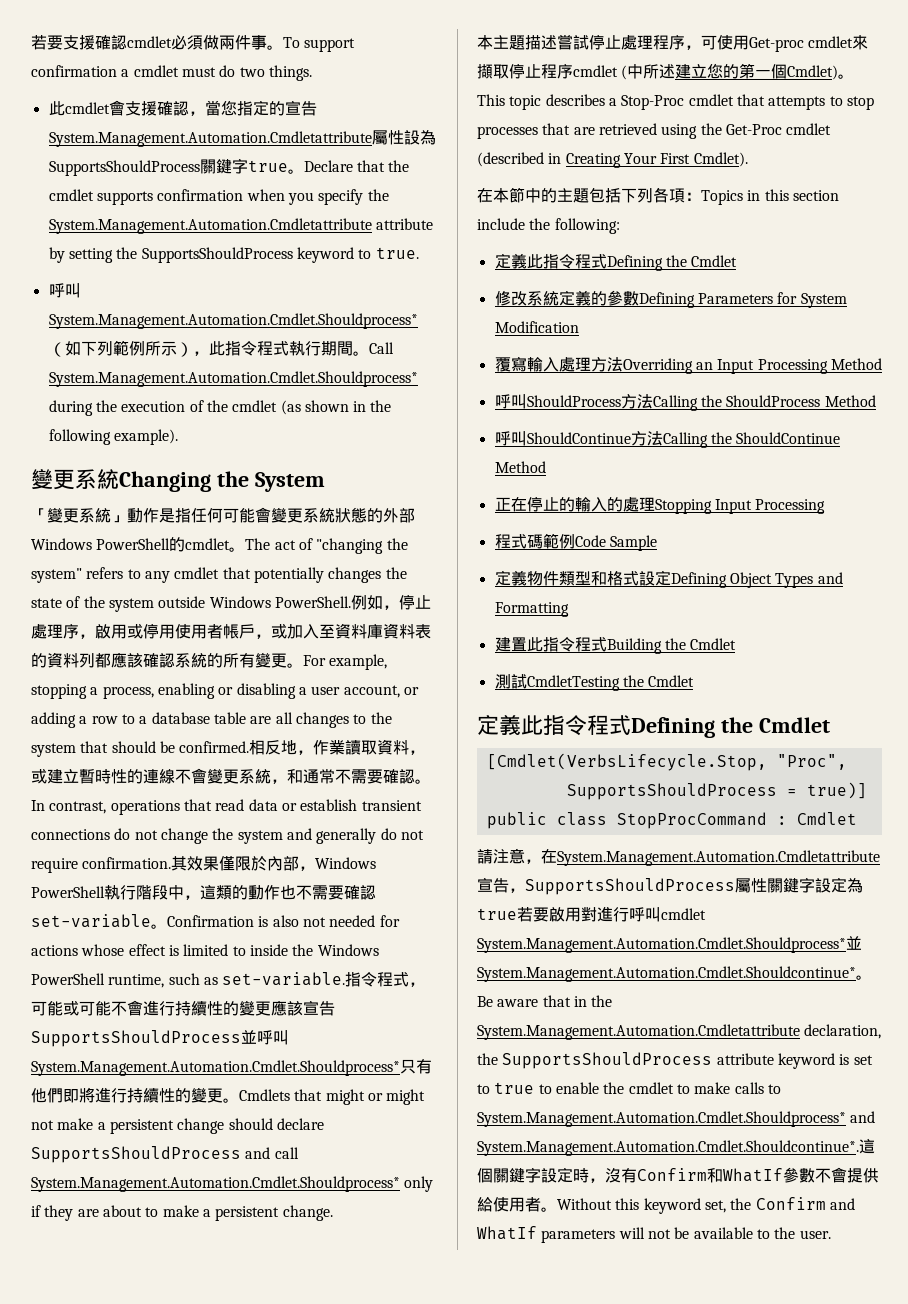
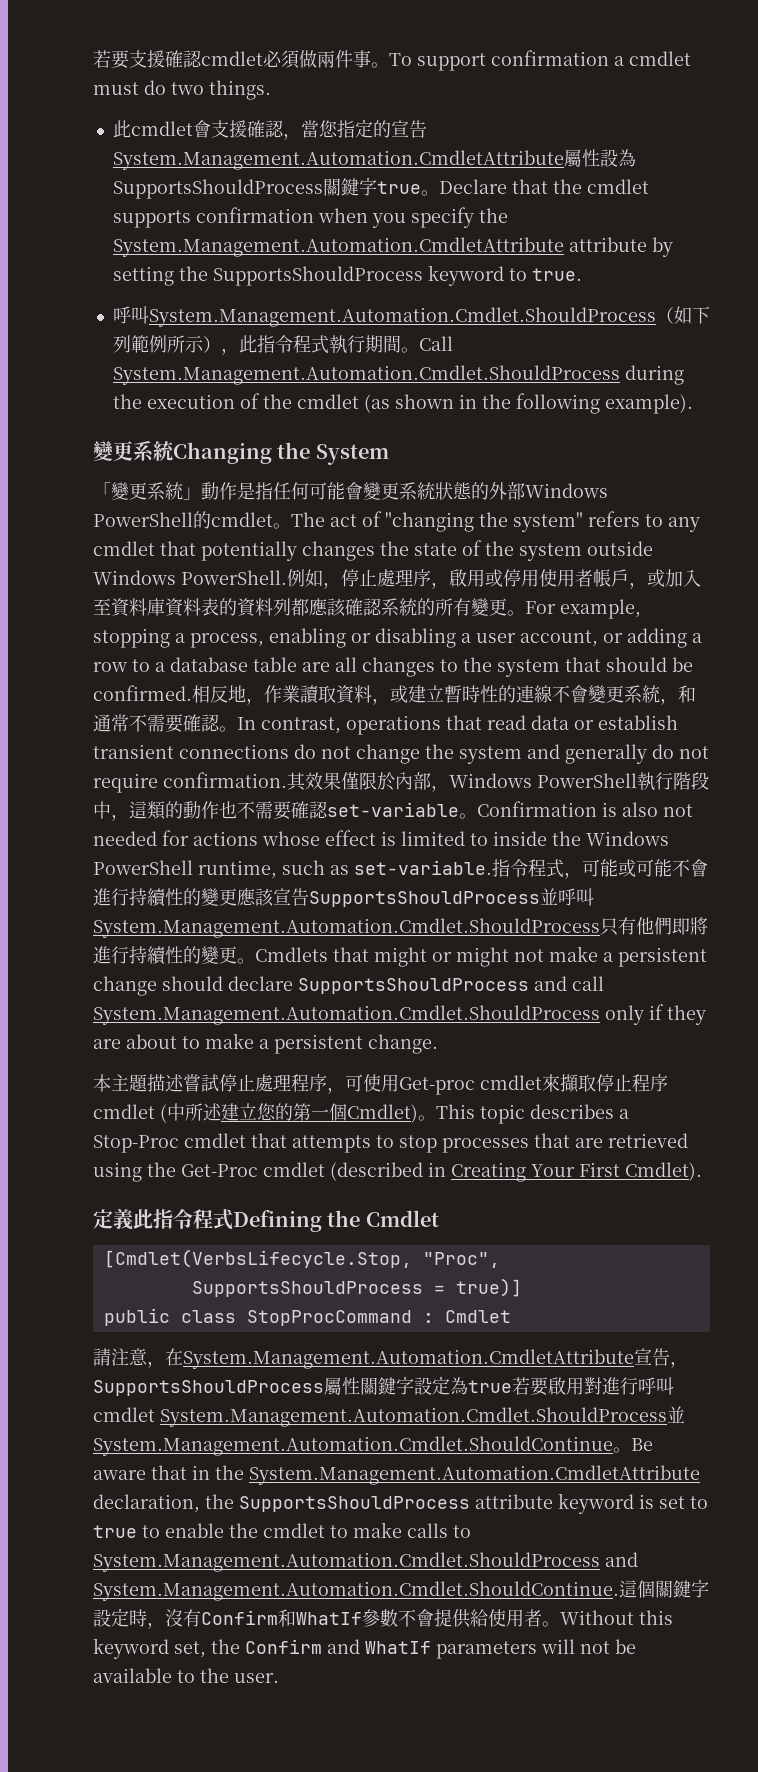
[48,131,372,147] System.Management.Automation.Cmdletattribute -> [112,150,564,170] System.Management.Automation.CmdletAttribute
[48,218,372,234] System.Management.Automation.Cmdletattribute -> [112,237,564,257] System.Management.Automation.CmdletAttribute
[48,313,418,329] System.Management.Automation.Cmdlet.Shouldprocess* -> [148,307,656,327] System.Management.Automation.Cmdlet.ShouldProcess
[48,371,418,387] System.Management.Automation.Cmdlet.Shouldprocess* -> [112,365,620,385] System.Management.Automation.Cmdlet.ShouldProcess
[31,1060,400,1076] System.Management.Automation.Cmdlet.Shouldprocess* -> [93,918,600,938] System.Management.Automation.Cmdlet.ShouldProcess
[31,1176,400,1192] System.Management.Automation.Cmdlet.Shouldprocess* -> [93,1005,600,1025] System.Management.Automation.Cmdlet.ShouldProcess
[477,187,839,205] [477,218,620,234] [494,253,738,271] [494,290,847,308] [494,321,579,333] [494,356,882,374] [494,394,876,411] [494,431,841,448] [494,461,546,473] [494,496,826,514] [494,533,657,551] [494,570,843,588] [494,602,569,617] [494,637,737,654] [494,674,695,691] // 在本節中的主題包括下列各項：Topics in this section include the following: // 定義此指令程式Defining the Cmdlet // 修改系統定義的參數Defining Parameters for System Modification // 覆寫輸入處理方法Overriding an Input Processing Method // 呼叫ShouldProcess方法Calling the ShouldProcess Method // 呼叫ShouldContinue方法Calling the ShouldContinue Method // 正在停止的輸入的處理Stopping Input Processing // 程式碼範例Code Sample // 定義物件類型和格式設定Defining Object Types and Formatting // 建置此指令程式Building the Cmdlet // 測試CmdletTesting the Cmdlet -> (702, 1171) none
[557,850,880,866] System.Management.Automation.Cmdletattribute -> [183,1349,634,1369] System.Management.Automation.CmdletAttribute
[477,936,862,953] [477,966,856,982] System.Management.Automation.Cmdlet.Shouldprocess*並System.Management.Automation.Cmdlet.Shouldcontinue* -> [160,1406,685,1427] [93,1436,613,1456] System.Management.Automation.Cmdlet.ShouldProcess並System.Management.Automation.Cmdlet.ShouldContinue
[477,1024,800,1040] System.Management.Automation.Cmdletattribute -> [249,1465,700,1485] System.Management.Automation.CmdletAttribute
[477,1111,876,1127] [477,1140,859,1156] System.Management.Automation.Cmdlet.Shouldprocess* and System.Management.Automation.Cmdlet.Shouldcontinue*. -> [93,1552,638,1572] [93,1581,619,1601] System.Management.Automation.Cmdlet.ShouldProcess and System.Management.Automation.Cmdlet.ShouldContinue.

